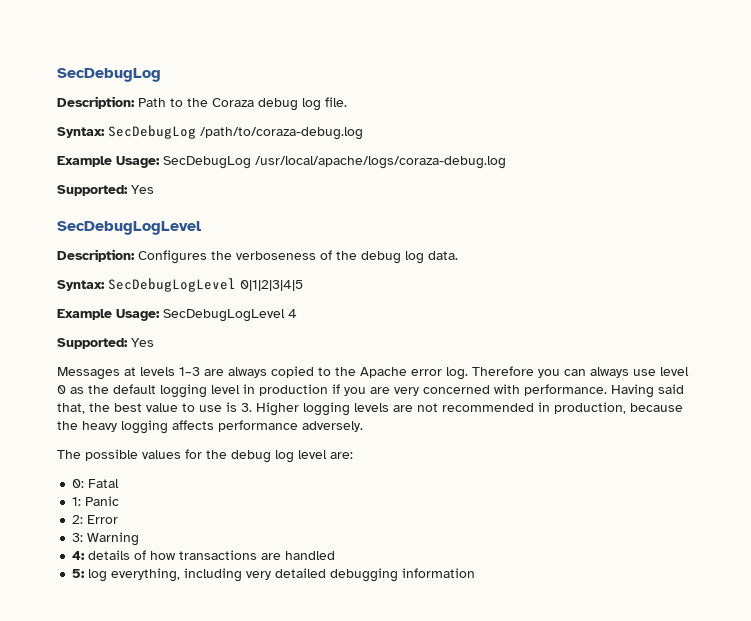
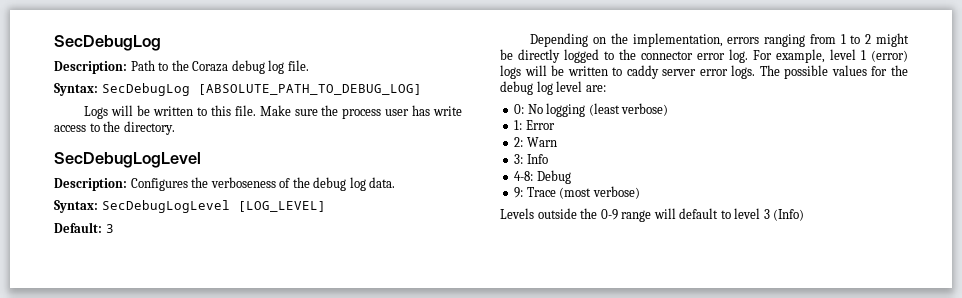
[200,127,363,140] [57,156,506,169] [57,185,154,196] /path/to/coraza-debug.log // Example Usage: SecDebugLog /usr/local/apache/logs/coraza-debug.log // Supported: Yes -> [197,84,422,95] [84,105,463,119] [54,121,175,135] [ABSOLUTE_PATH_TO_DEBUG_LOG] // Logs will be written to this file. Make sure the process user has write access to the directory.
[240,280,303,291] [57,309,297,322] [57,338,154,349] [57,366,407,380] 0|1|2|3|4|5 // Example Usage: SecDebugLogLevel 4 // Supported: Yes // Messages at levels 1–3 are always copied to the Apache -> [237,201,326,212] [54,222,114,233] [530,33,910,47] [500,49,693,63] [LOG_LEVEL] // Default: 3 // Depending on the implementation, errors ranging from 1 to 2 might be directly logged to the connector
[472,366,689,378] [57,384,684,398] [57,402,683,416] [57,420,363,434] Therefore you can always use level 0 as the default logging level in production if you are very concerned with performance. Having said that, the best value to use is 3. Higher logging levels are not recommended in production, because the heavy logging affects performance adversely. // -> [753,49,908,63] [500,65,756,79] For example, level 1 (error) logs will be written to caddy server error logs.
[88,479,120,488] Fatal -> [527,103,669,117] No logging (least verbose)
[85,496,120,506] Panic -> [525,120,555,130] Error
[87,515,119,524] Error -> [526,137,557,147] Warn
[87,532,140,546] [72,550,336,560] [72,568,476,582] Warning // 4: details of how transactions are handled // 5: log everything, including very detailed debugging information -> [526,154,548,164] [514,170,571,184] [514,186,640,199] [500,208,805,222] Info // 4-8: Debug // 9: Trace (most verbose) // Levels outside the 0-9 range will default to level 3 (Info)

